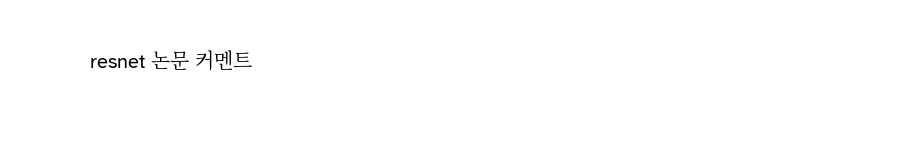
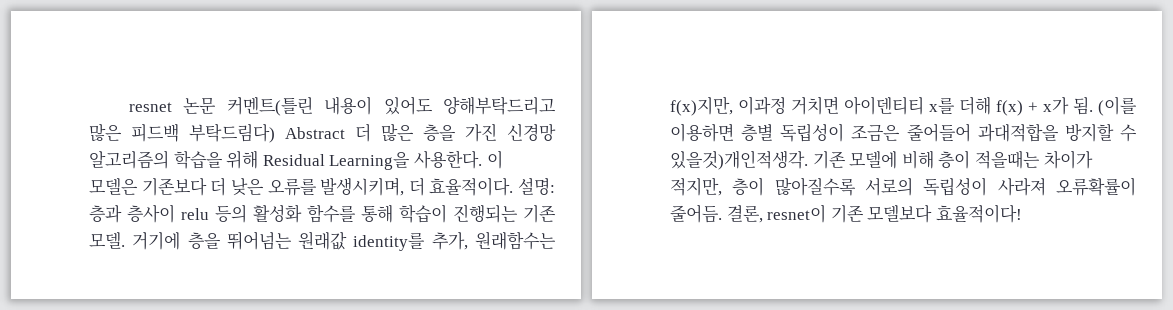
[195,50,252,71] 커멘트 -> [226,96,556,116] [89,123,556,143] [89,150,503,170] [89,177,555,196] [89,204,556,223] [89,231,556,251] [670,96,1137,116] [670,123,1137,142] [670,150,1093,170] [670,177,1136,196] [670,204,1022,223] 커멘트(틀린 내용이 있어도 양해부탁드리고 많은 피드백 부탁드림다) Abstract 더 많은 층을 가진 신경망 알고리즘의 학습을 위해 Residual Learning을 사용한다. 이 모델은 기존보다 더 낮은 오류를 발생시키며, 더 효율적이다. 설명: 층과 층사이 relu 등의 활성화 함수를 통해 학습이 진행되는 기존 모델. 거기에 층을 뛰어넘는 원래값 identity를 추가, 원래함수는 f(x)지만, 이과정 거치면 아이덴티티 x를 더해 f(x) + x가 됨. (이를 이용하면 층별 독립성이 조금은 줄어들어 과대적합을 방지할 수 있을것)개인적생각. 기존 모델에 비해 층이 적을때는 차이가 적지만, 층이 많아질수록 서로의 독립성이 사라져 오류확률이 줄어듬. 결론, resnet이 기존 모델보다 효율적이다!

